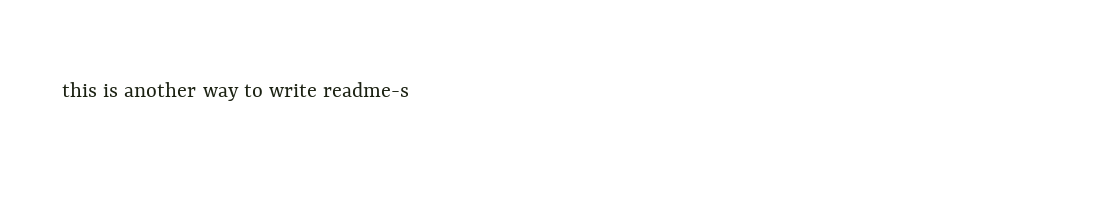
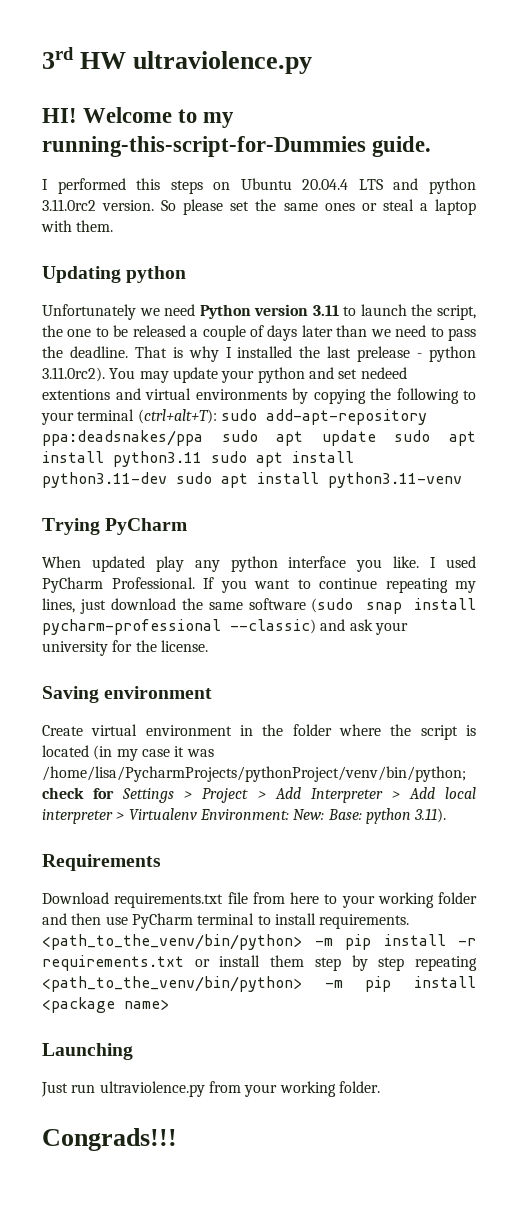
[62,82,410,101] this is another way to write readme-s -> [42,47,313,74] [42,107,235,128] [42,136,432,157] [42,178,476,194] [42,199,477,215] [41,220,114,232] [42,266,187,283] [42,304,476,320] [42,325,477,341] [42,346,477,362] [42,367,407,383] [42,388,476,404] [41,409,427,425] [42,430,477,446] [42,451,354,467] [42,472,462,488] [42,518,188,535] [42,556,477,572] [42,577,476,593] [42,598,476,614] [42,619,408,635] [42,640,208,656] [42,686,213,703] [42,724,476,740] [42,745,214,761] [42,766,466,782] [42,787,477,803] [42,808,447,824] [42,854,161,871] [42,892,477,908] [42,913,410,929] [42,934,476,950] [42,955,478,971] [42,976,477,992] [42,997,169,1013] [42,1043,133,1060] [41,1081,380,1097] [42,1128,177,1151] 3rd HW ultraviolence.py // HI! Welcome to my running-this-script-for-Dummies guide. // I performed this steps on Ubuntu 20.04.4 LTS and python 3.11.0rc2 version. So please set the same ones or steal a laptop with them. // Updating python // Unfortunately we need Python version 3.11 to launch the script, the one to be released a couple of days later than we need to pass the deadline. That is why I installed the last prelease - python 3.11.0rc2). You may update your python and set nedeed extentions and virtual environments by copying the following to your terminal (ctrl+alt+T): sudo add-apt-repository ppa:deadsnakes/ppa sudo apt update sudo apt install python3.11 sudo apt install python3.11-dev sudo apt install python3.11-venv // Trying PyCharm // When updated play any python interface you like. I used PyCharm Professional. If you want to continue repeating my lines, just download the same software (sudo snap install pycharm-professional --classic) and ask your university for the license. // Saving environment // Create virtual environment in the folder where the script is located (in my case it was /home/lisa/PycharmProjects/pythonProject/venv/bin/python; check for Settings > Project > Add Interpreter > Add local interpreter > Virtualenv Environment: New: Base: python 3.11). // Requirements // Download requirements.txt file from here to your working folder and then use PyCharm terminal to install requirements. <path_to_the_venv/bin/python> -m pip install -r requirements.txt or install them step by step repeating <path_to_the_venv/bin/python> -m pip install <package name> // Launching // Just run ultraviolence.py from your working folder. // Congrads!!!

